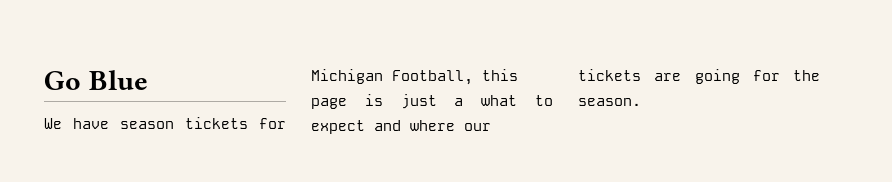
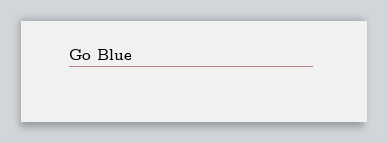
[44,117,286,129] [311,69,518,85] [311,94,553,109] [311,120,491,134] [578,69,820,84] [578,98,641,106] // We have season tickets for Michigan Football, this page is just a what to expect and where our tickets are going for the season. -> (132, 54) none

